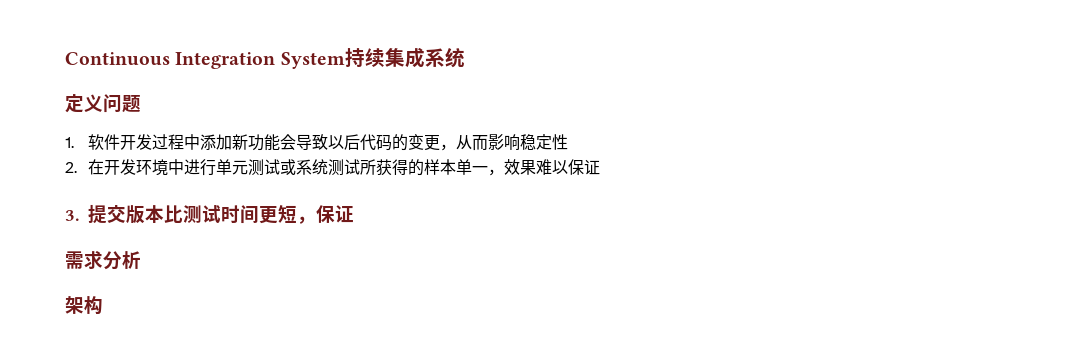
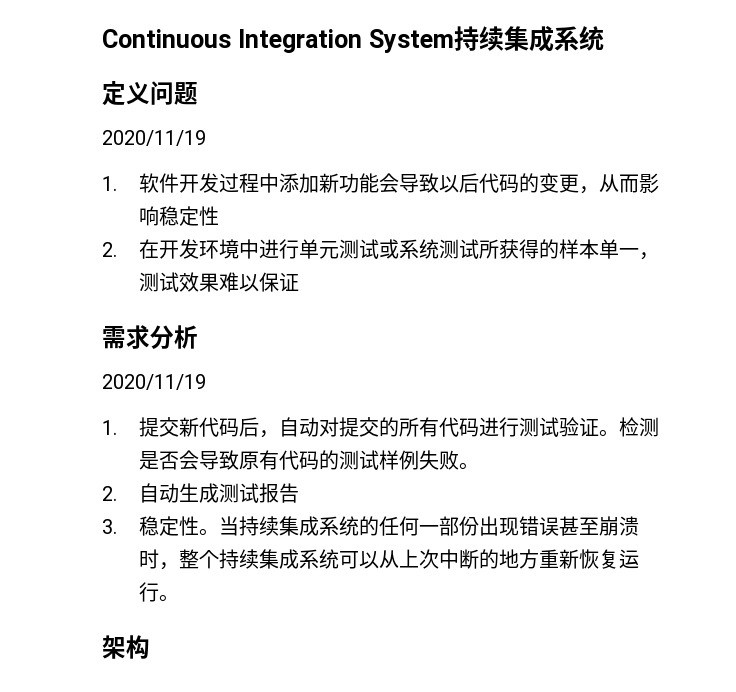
(141, 104) none -> [102,130,206,146] // 2020/11/19
(504, 172) none -> [139,272,180,292] 测试
[65,204,354,224] [65,250,141,270] 3.提交版本比测试时间更短，保证 // 需求分析 -> [102,325,198,349] [102,374,206,390] [102,417,660,438] [139,450,480,470] [102,483,300,503] [102,516,640,536] [139,549,640,570] [139,582,180,602] 需求分析 // 2020/11/19 // 1.提交新代码后，自动对提交的所有代码进行测试验证。检测是否会导致原有代码的测试样例失败。 // 2.自动生成测试报告 // 3.稳定性。当持续集成系统的任何一部份出现错误甚至崩溃时，整个持续集成系统可以从上次中断的地方重新恢复运行。

